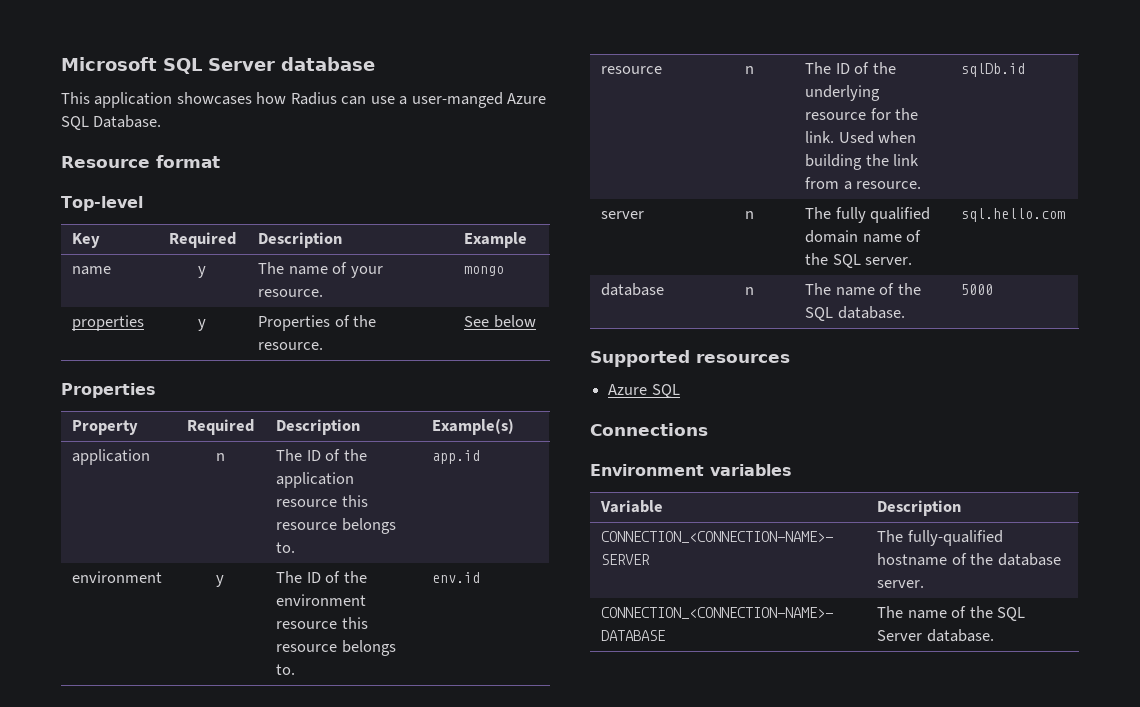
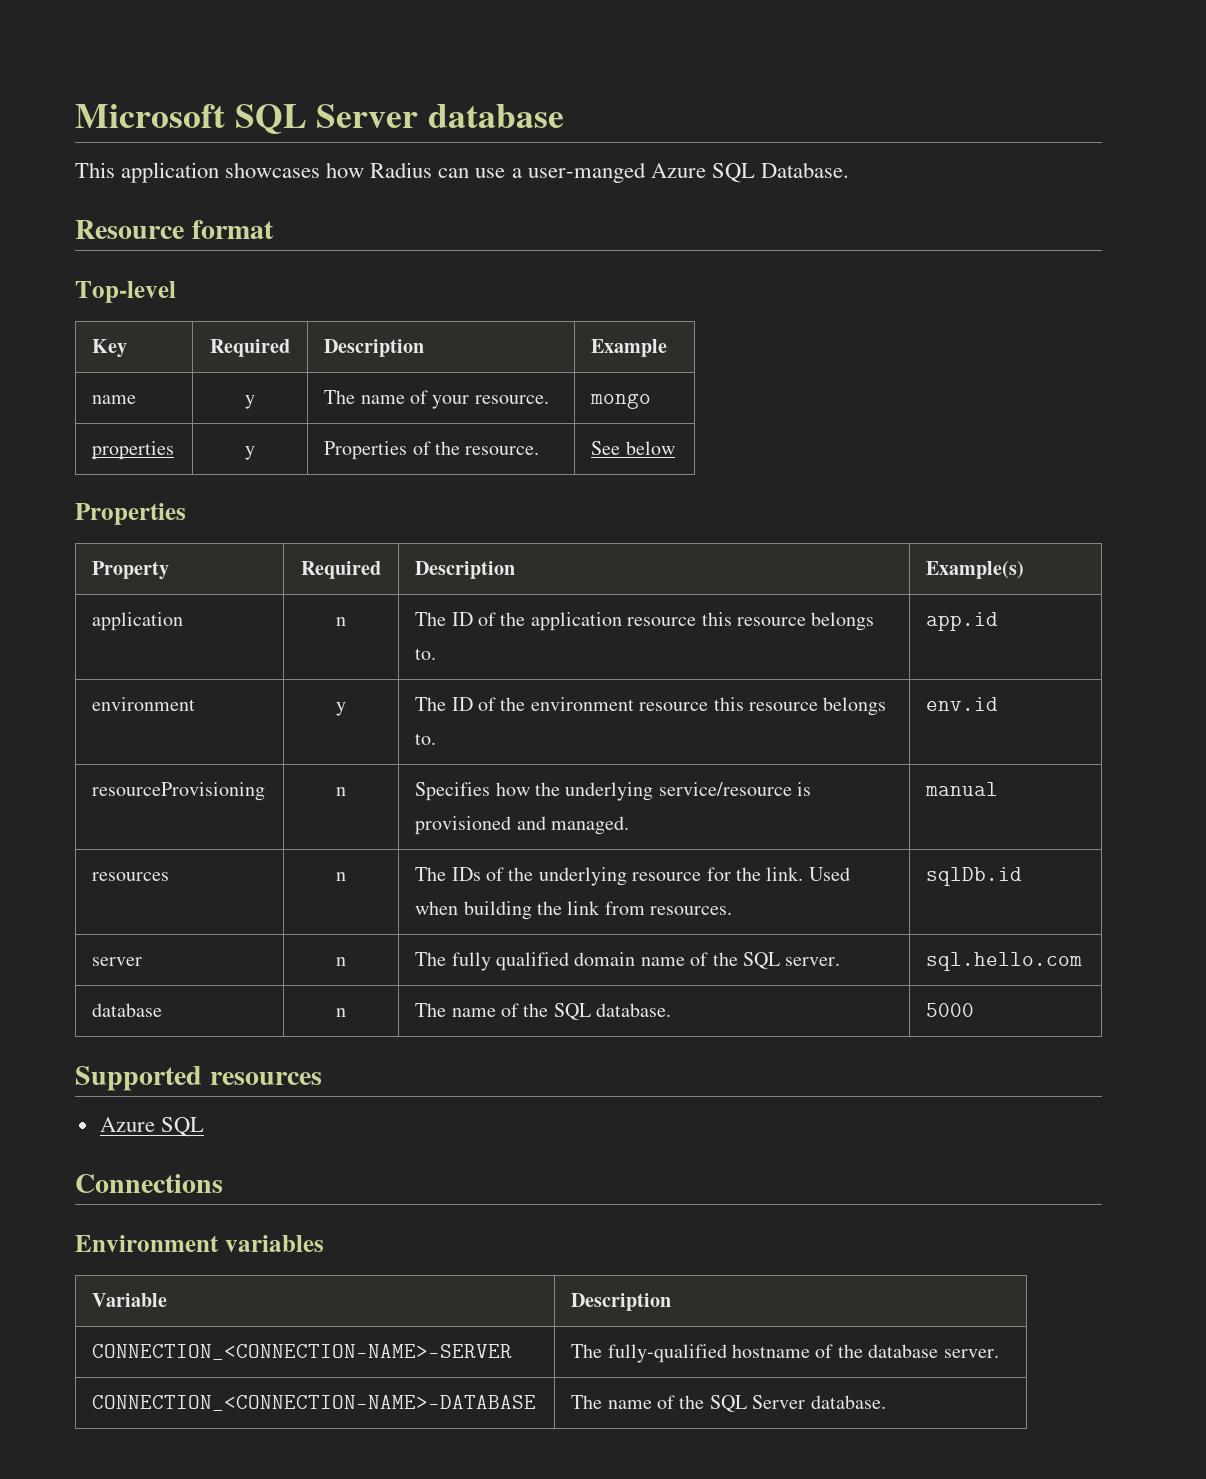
[601,66,663,74] [744,66,754,74] [805,62,850,74] resource | n | The ID -> [92,782,266,801] [336,787,346,796] [415,782,812,801] [415,816,630,835] [925,782,999,796] [92,872,170,881] [336,872,346,881] [415,867,481,881] resourceProvisioning | n | Specifies how the underlying service/resource is provisioned and managed. | manual // resources | n | The IDs
[843,181,922,190] a resource. -> [650,906,733,915] resources.

